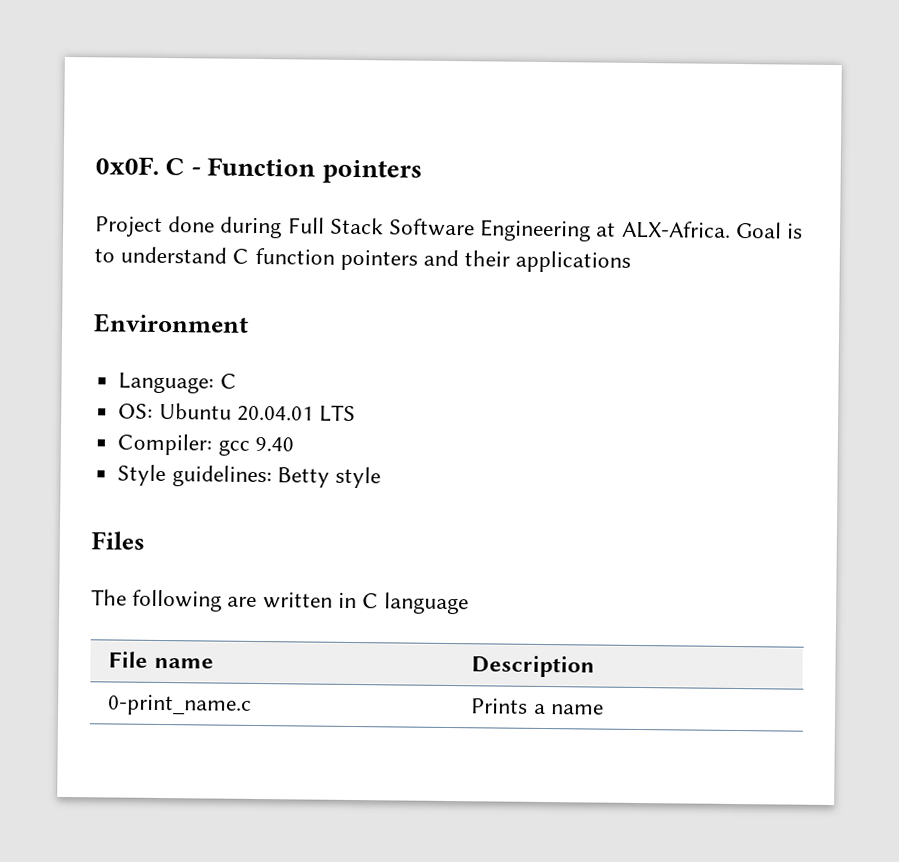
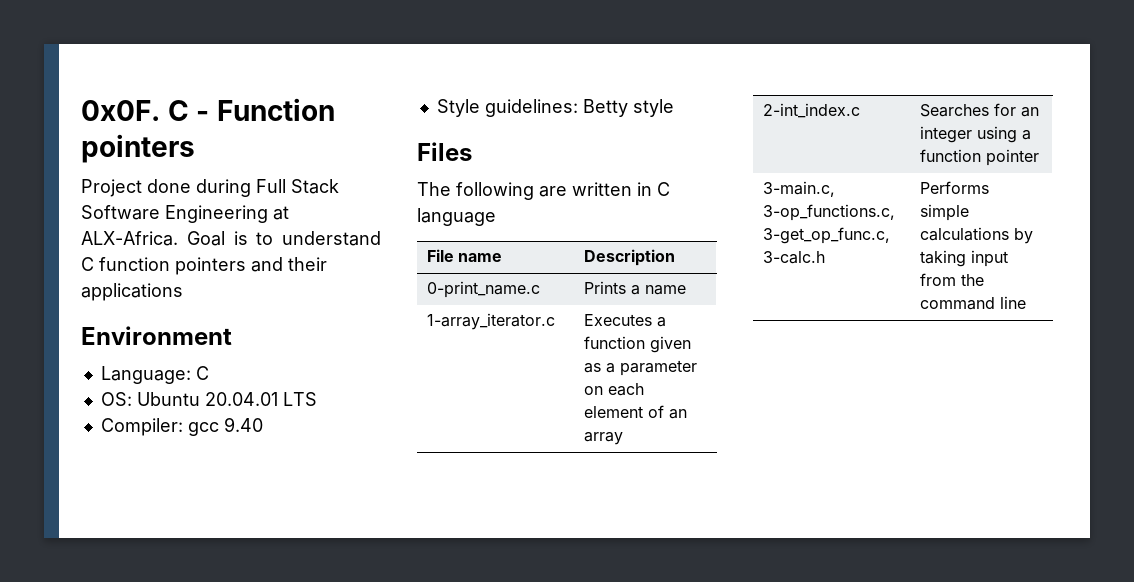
(604, 709) none -> [427,313,556,330] [584,314,667,327] [584,336,692,353] [584,360,698,376] [584,383,645,396] [584,405,688,419] [584,432,624,445] [763,103,861,118] [920,103,1040,117] [920,126,1032,143] [920,149,1040,166] [763,181,836,197] [763,204,896,221] [763,227,891,244] [763,251,826,264] [920,181,990,194] [920,204,970,221] [920,227,1034,244] [920,250,1009,267] [920,273,985,286] [920,296,1027,310] // 1-array_iterator.c | Executes a function given as a parameter on each element of an array // 2-int_index.c | Searches for an integer using a function pointer // 3-main.c, 3-op_functions.c, 3-get_op_func.c, 3-calc.h | Performs simple calculations by taking input from the command line

